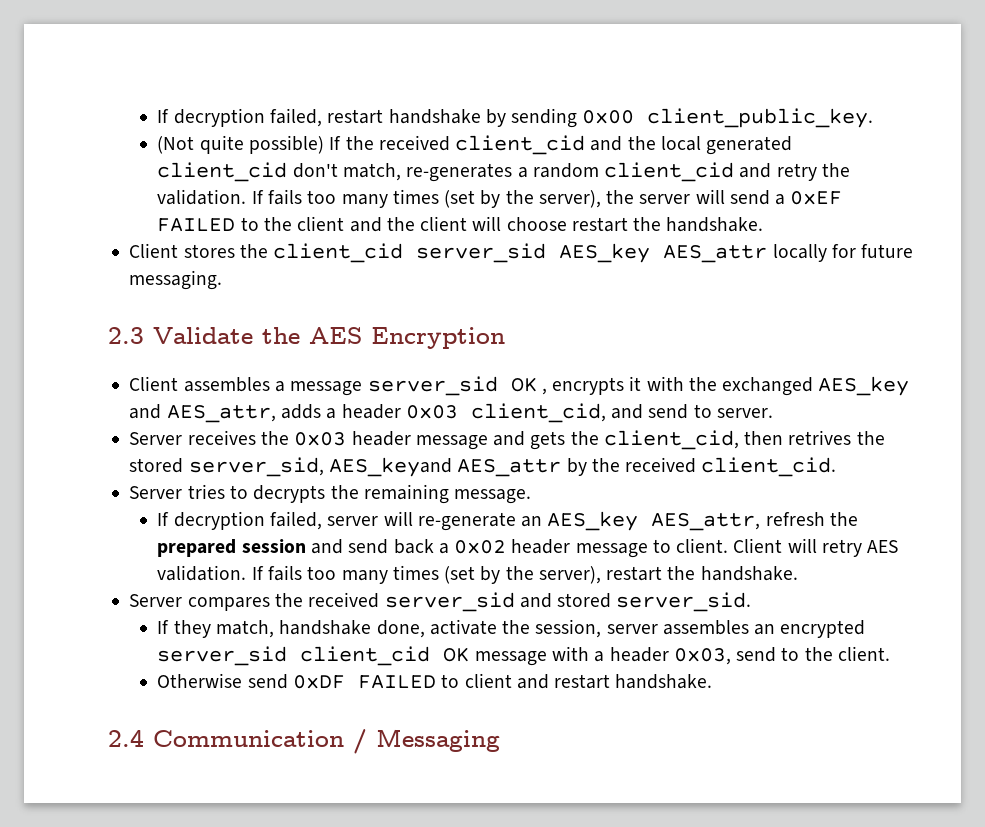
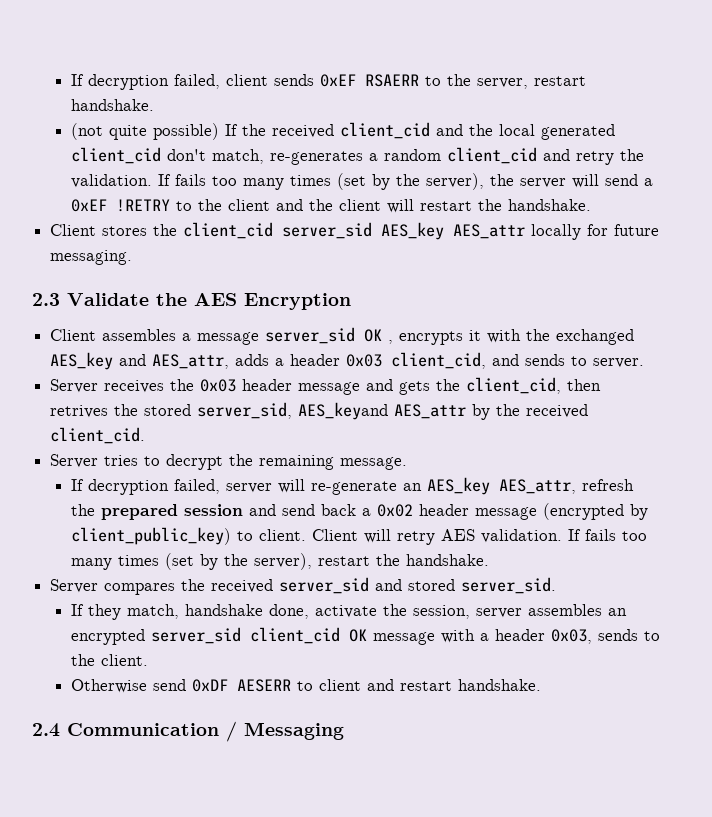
[157,108,874,128] [157,136,195,154] If decryption failed, restart handshake by sending 0x00 client_public_key. // (Not -> [71,74,587,90] [71,99,155,111] [71,123,104,140] If decryption failed, client sends 0xEF RSAERR to the server, restart handshake. // (not
[157,218,236,232] FAILED -> [116,199,171,212] !RETRY
[506,217,567,231] choose -> (415, 206) none
[648,404,689,419] send -> [525,354,566,366] sends
[253,485,326,503] decrypts -> [166,454,224,470] decrypt
(648, 550) none -> [543,503,649,520] [71,527,232,545] (encrypted by client_public_key)
[736,647,777,662] send -> [598,629,639,641] sends
[358,675,437,689] FAILED -> [237,679,292,692] AESERR

